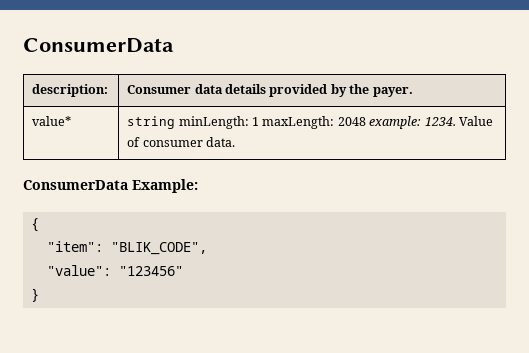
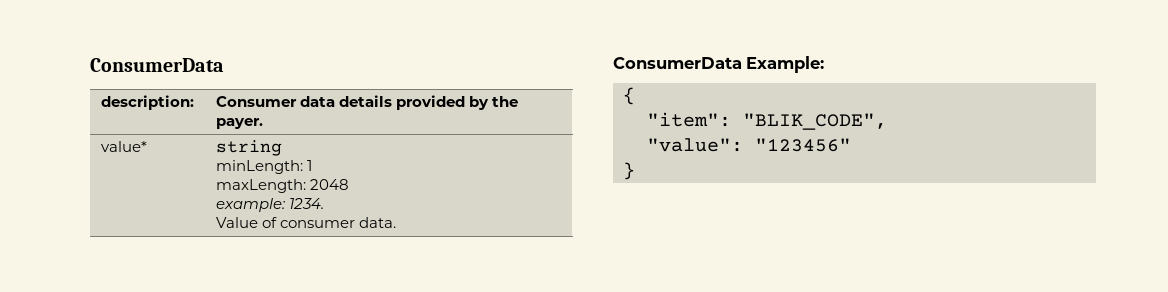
(176, 122) none -> (282, 148) //
(260, 121) none -> (312, 165) //
(366, 121) none -> (349, 184) //
(456, 121) none -> (324, 203) //

